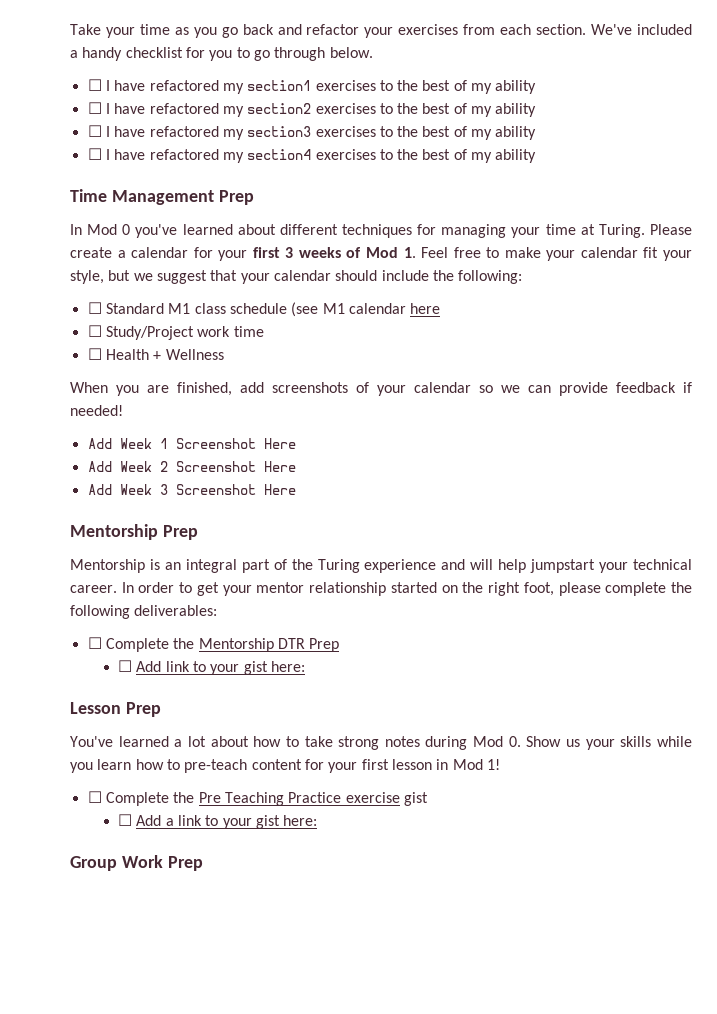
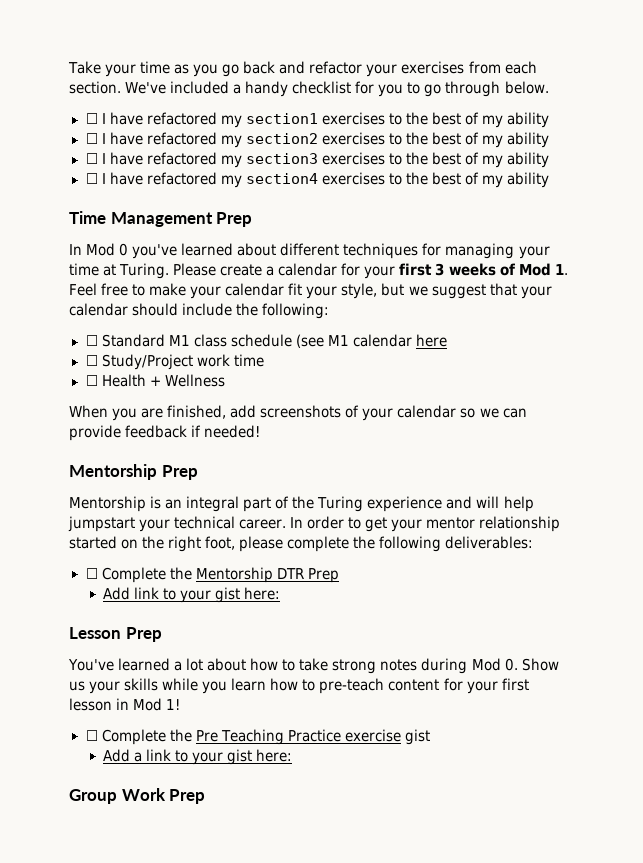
[87,438,296,449] [87,461,296,472] [87,484,296,495] // Add Week 1 Screenshot Here // Add Week 2 Screenshot Here // Add Week 3 Screenshot Here -> (261, 431) none
[118,660,133,672] ☐ -> (339, 575) none
[118,814,133,826] ☐ -> (430, 737) none

